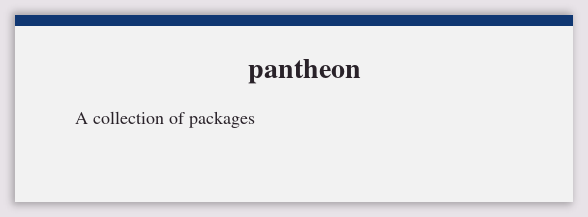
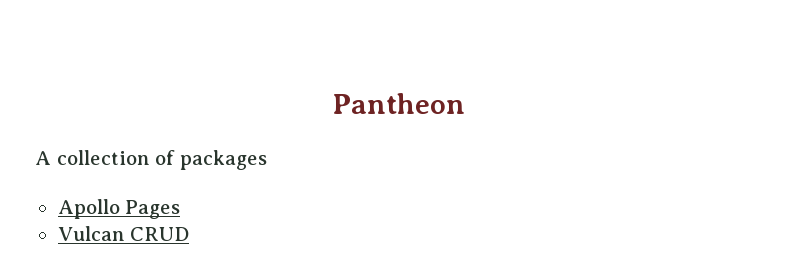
[247,59,361,84] pantheon -> [332,93,465,114] Pantheon
(255, 119) none -> [57,199,181,219] [57,226,190,241] // Apollo Pages // Vulcan CRUD

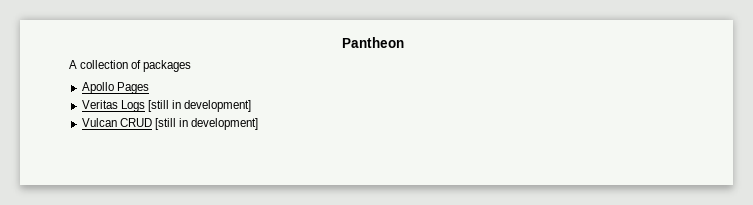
(181, 209) none -> [81,100,252,112] // Veritas Logs [still in development]
(190, 234) none -> [154,118,259,130] [still in development]

